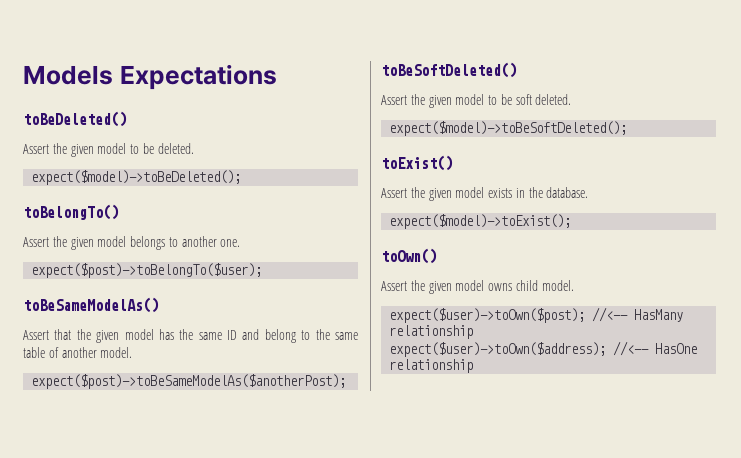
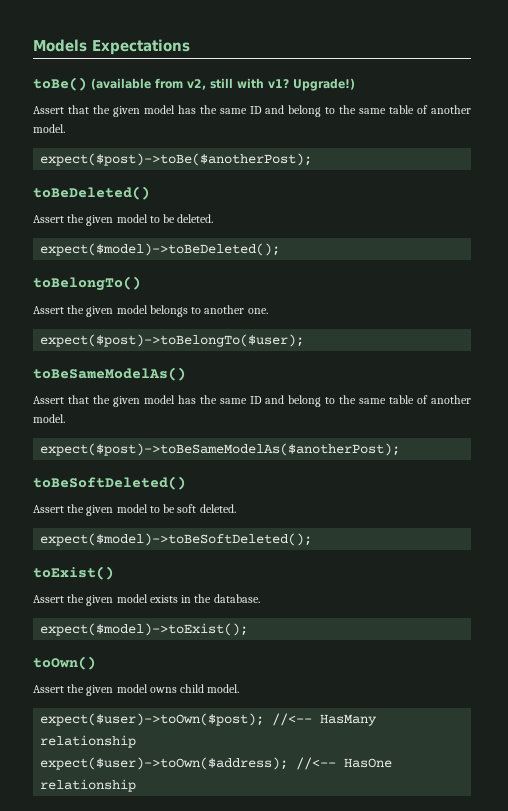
(277, 77) none -> [33,77,355,91] [33,105,471,117] [33,124,65,133] [40,153,313,166] // toBe() (available from v2, still with v1? Upgrade!) // Assert that the given model has the same ID and belong to the same table of another model. // expect($post)->toBe($anotherPost);

